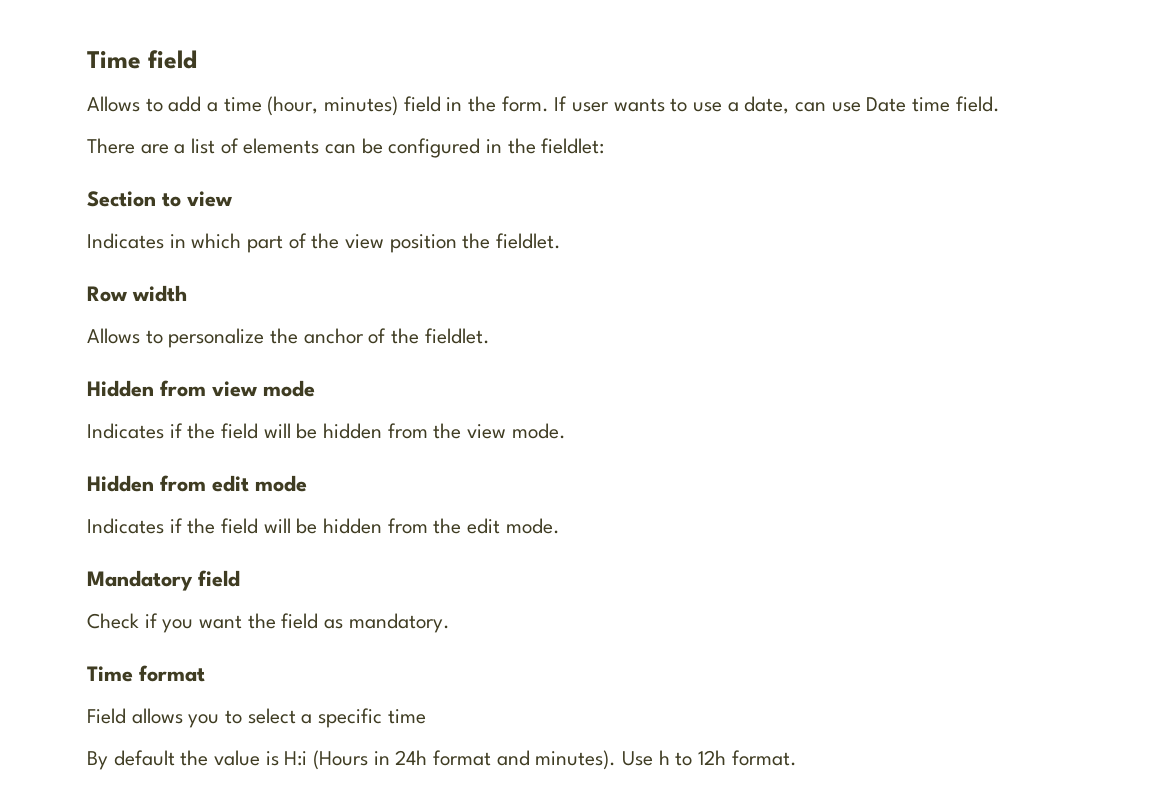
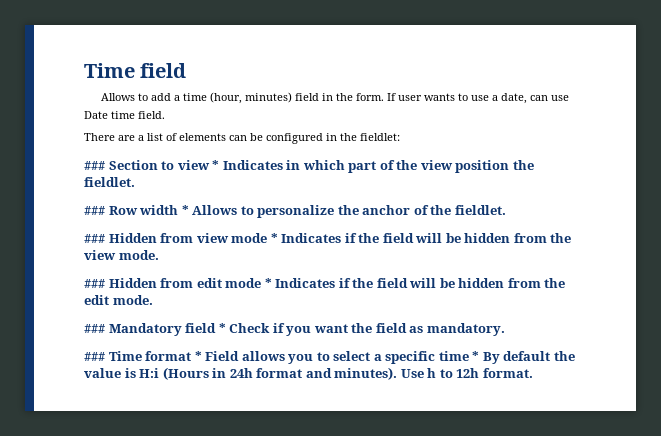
(605, 146) none -> [84,161,105,170] ###
(232, 199) // -> [212,160,220,170] *
(562, 241) none -> [84,206,105,215] ###
(187, 293) // -> [181,205,189,215] *
(490, 336) none -> [84,234,105,243] ###
(315, 388) // -> [270,233,278,243] *
(566, 431) none -> [84,279,105,288] ###
(307, 483) // -> [264,278,272,288] *
(560, 526) none -> [84,324,105,333] ###
(240, 578) // -> [218,323,226,333] *
(450, 623) none -> [84,352,105,361] ###
(205, 673) // -> [194,351,202,361] *
(426, 716) // -> [472,351,480,361] *

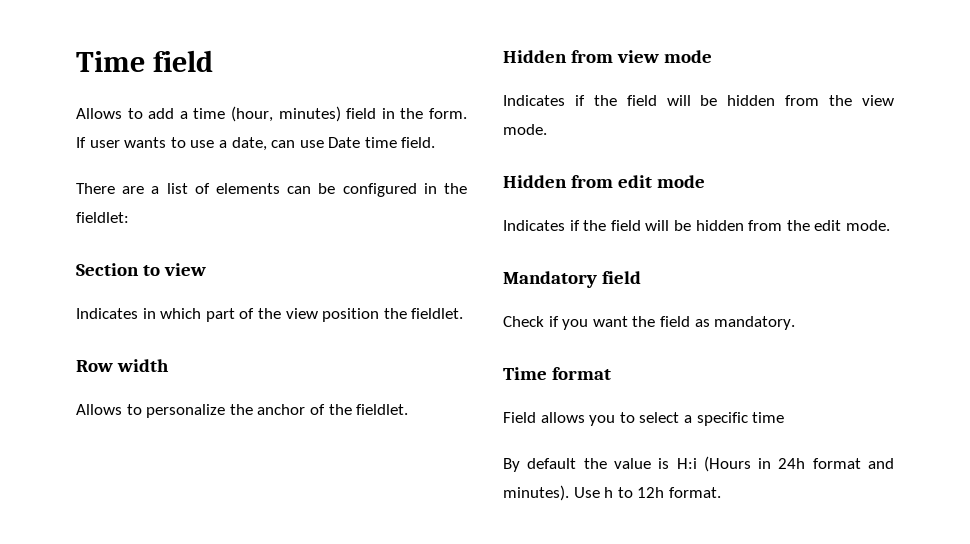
[84,161,105,170] ### -> (129, 217) none
[212,160,220,170] * -> (207, 269) //
[84,206,105,215] ### -> (464, 313) none
[181,205,189,215] * -> (170, 365) //
[84,234,105,243] ### -> (409, 409) none
[270,233,278,243] * -> (713, 56) //
[84,279,105,288] ### -> (547, 129) none
[264,278,272,288] * -> (706, 181) //
[84,324,105,333] ### -> (890, 225) none
[218,323,226,333] * -> (642, 277) //
[84,352,105,361] ### -> (796, 323) none
[194,351,202,361] * -> (612, 373) //
[472,351,480,361] * -> (785, 417) //

